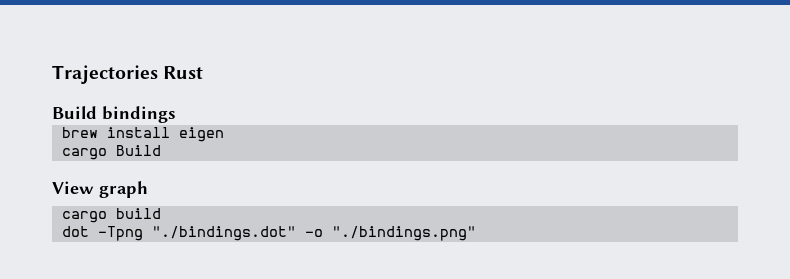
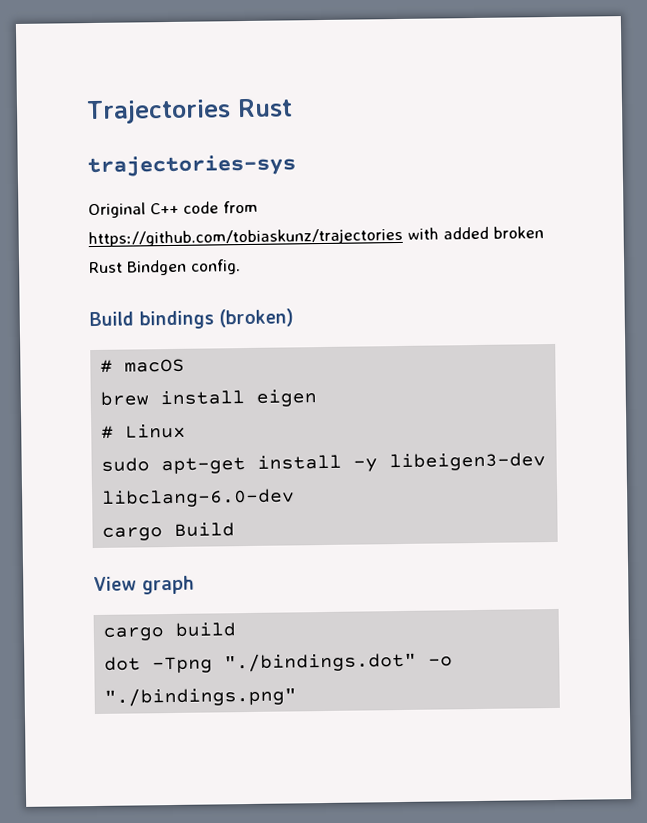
(204, 72) none -> [87,154,296,178] [88,200,258,219] [88,226,544,248] [89,259,241,276] // trajectories-sys // Original C++ code from https://github.com/tobiaskunz/trajectories with added broken Rust Bindgen config.
(176, 114) none -> [219,308,294,328] [100,358,186,373] (broken) // # macOS
(225, 134) none -> [101,423,187,439] [101,452,547,475] [102,488,296,508] // # Linux // sudo apt-get install -y libeigen3-dev libclang-6.0-dev

